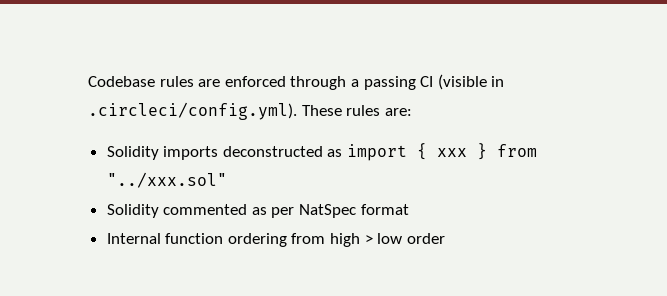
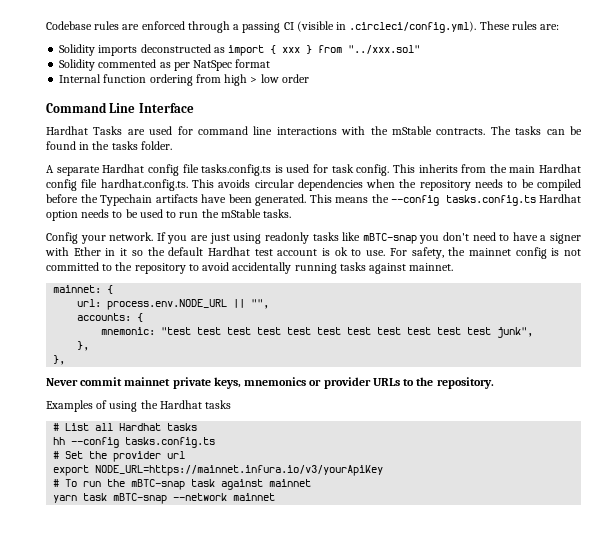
(445, 238) none -> [46,102,194,113] [46,126,582,135] [46,141,172,150] [46,164,581,176] [46,179,582,191] [46,194,582,206] [46,209,292,221] [46,232,581,244] [45,247,581,259] [46,262,454,274] [53,285,114,294] [77,299,270,310] [77,313,144,322] [101,327,534,338] [77,341,90,351] [53,355,66,365] [46,377,494,389] [46,400,232,412] [53,423,198,431] [53,437,216,448] [53,451,186,462] [53,465,384,476] [53,479,312,490] [53,493,276,504] // Command Line Interface // Hardhat Tasks are used for command line interactions with the mStable contracts. The tasks can be found in the tasks folder. // A separate Hardhat config file tasks.config.ts is used for task config. This inherits from the main Hardhat config file hardhat.config.ts. This avoids circular dependencies when the repository needs to be compiled before the Typechain artifacts have been generated. This means the --config tasks.config.ts Hardhat option needs to be used to run the mStable tasks. // Config your network. If you are just using readonly tasks like mBTC-snap you don't need to have a signer with Ether in it so the default Hardhat test account is ok to use. For safety, the mainnet config is not committed to the repository to avoid accidentally running tasks against mainnet. // mainnet: { // url: process.env.NODE_URL || "", // accounts: { // mnemonic: "test test test test test test test test test test test junk", // }, // }, // Never commit mainnet private keys, mnemonics or provider URLs to the repository. // Examples of using the Hardhat tasks // # List all Hardhat tasks // hh --config tasks.config.ts // # Set the provider url // export NODE_URL=https://mainnet.infura.io/v3/yourApiKey // # To run the mBTC-snap task against mainnet // yarn task mBTC-snap --network mainnet

